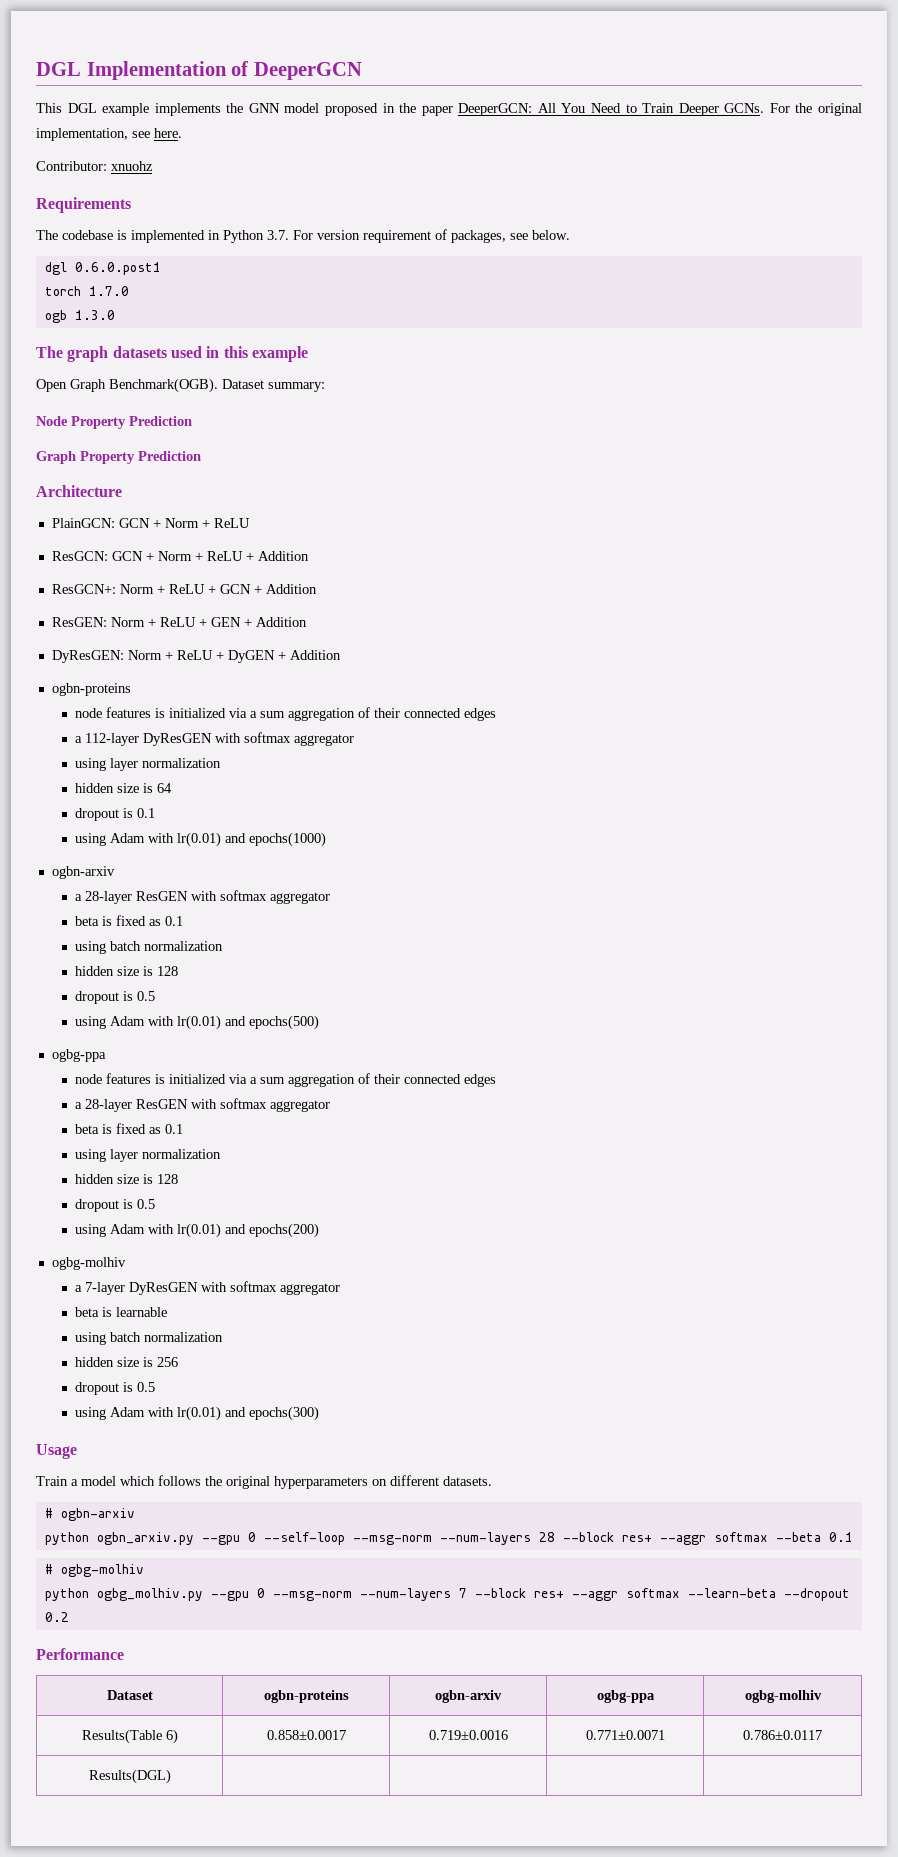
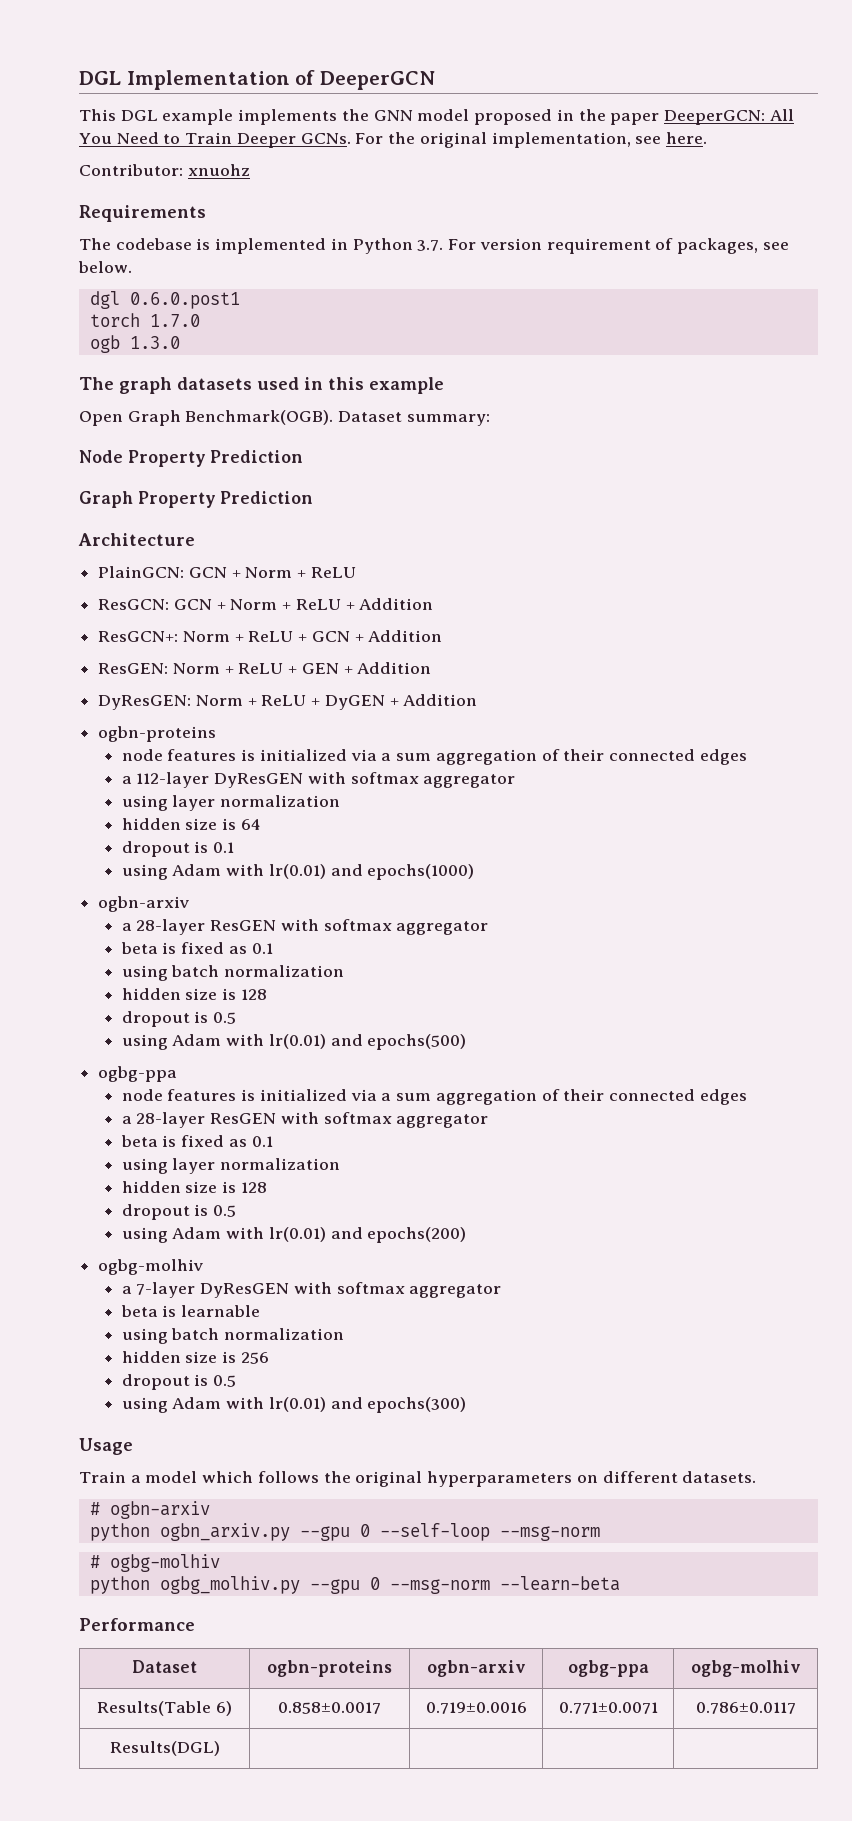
[439,1532,853,1545] --num-layers 28 --block res+ --aggr softmax --beta 0.1 -> (600, 1533) none
[359,1588,680,1601] --num-layers 7 --block res+ --aggr softmax -> (490, 1586) none
[783,1588,850,1601] [44,1612,69,1622] --dropout 0.2 -> (620, 1583) none

